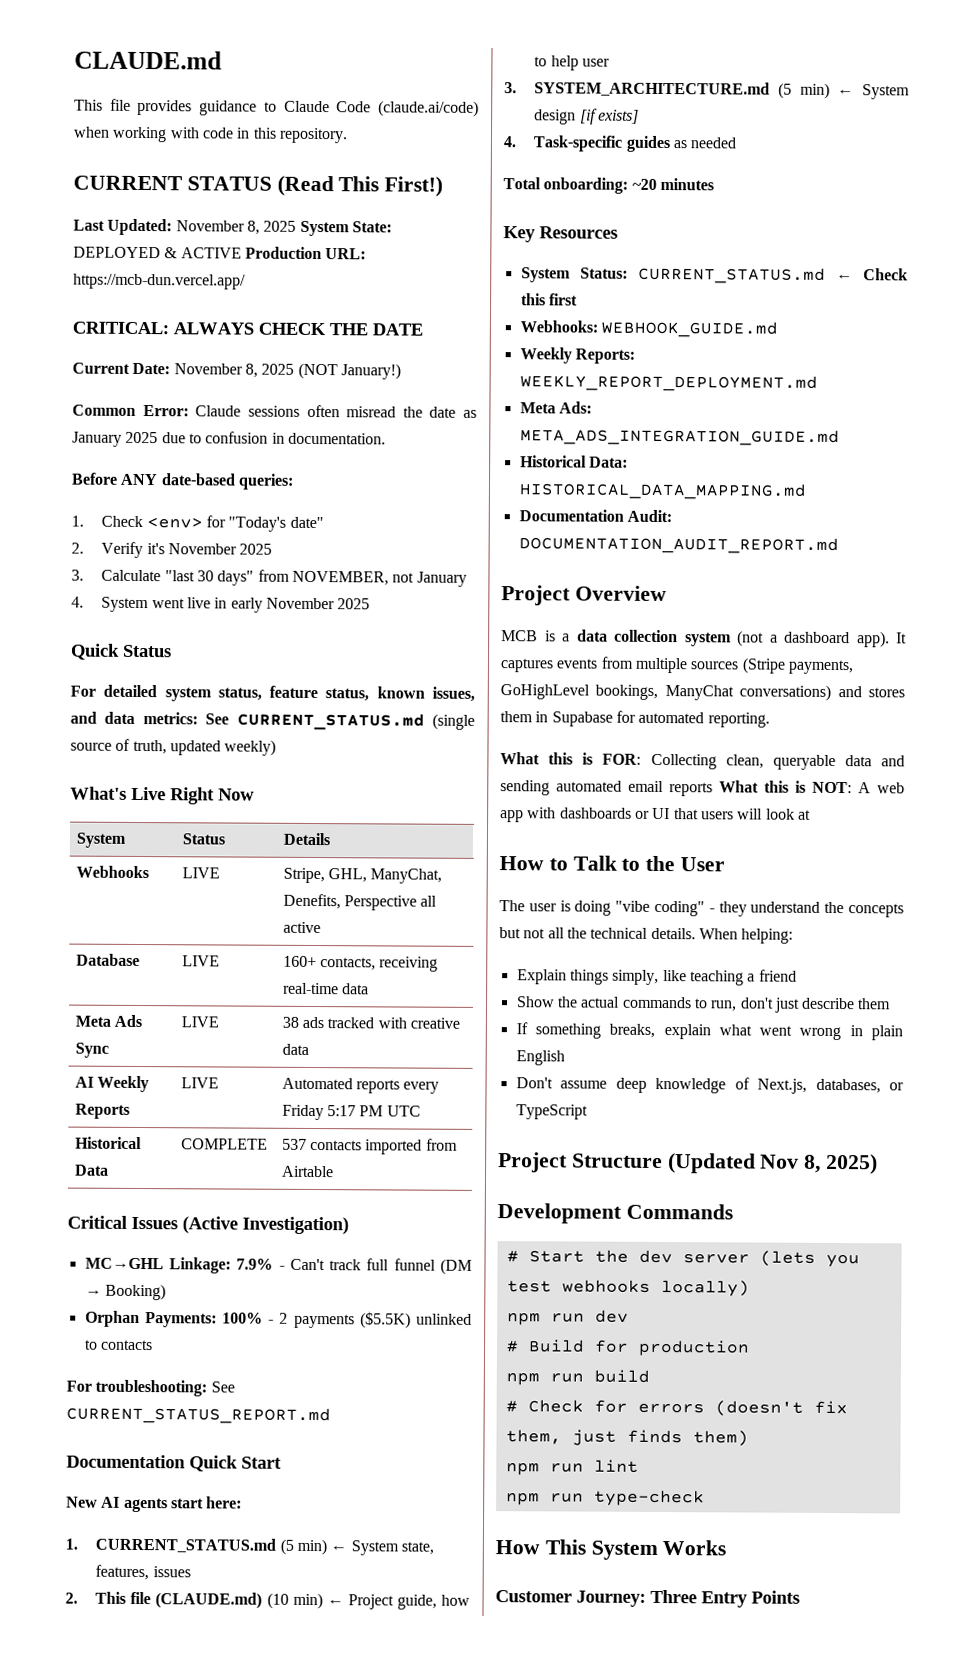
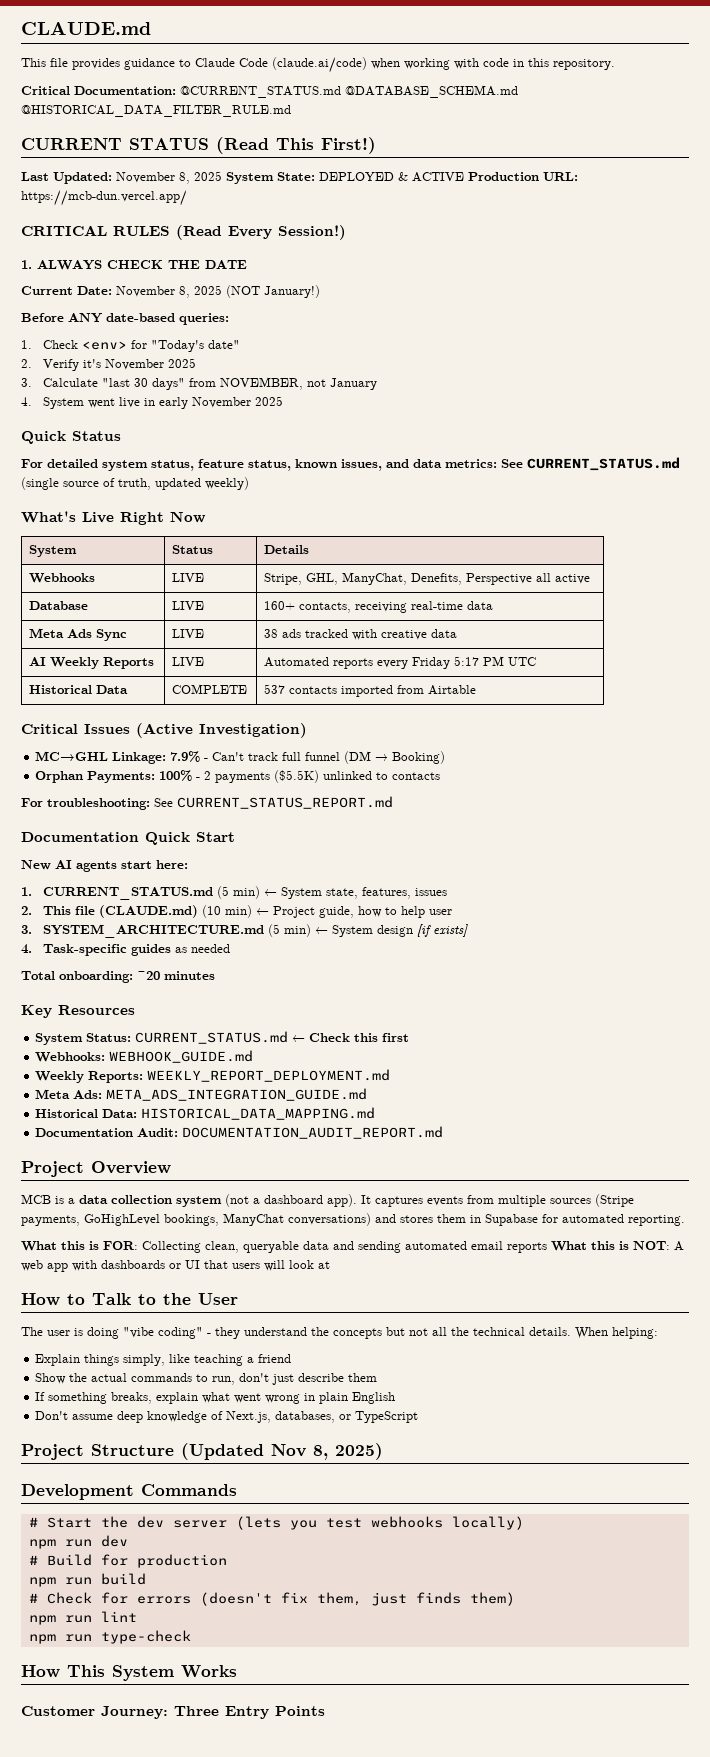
(348, 135) none -> [21,85,518,98] [21,105,291,117] // Critical Documentation: @CURRENT_STATUS.md @DATABASE_SCHEMA.md @HISTORICAL_DATA_FILTER_RULE.md
[72,321,169,335] CRITICAL: -> [21,225,346,240] [21,260,32,269] CRITICAL RULES (Read Every Session!) // 1.
[72,404,477,418] [72,431,386,447] // Common Error: Claude sessions often misread the date as January 2025 due to confusion in documentation. -> (320, 291) none

